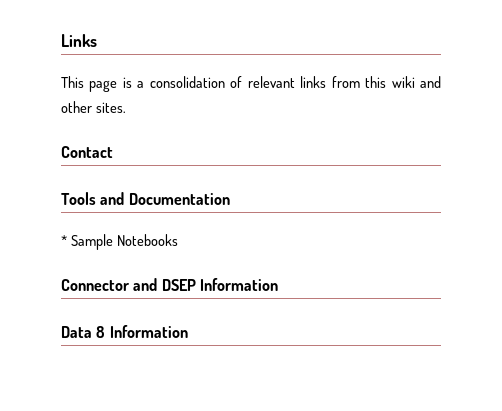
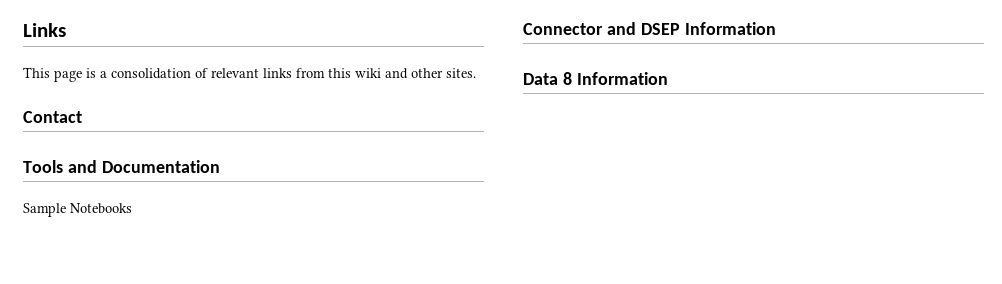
[61,235,67,246] * -> (220, 166) none

